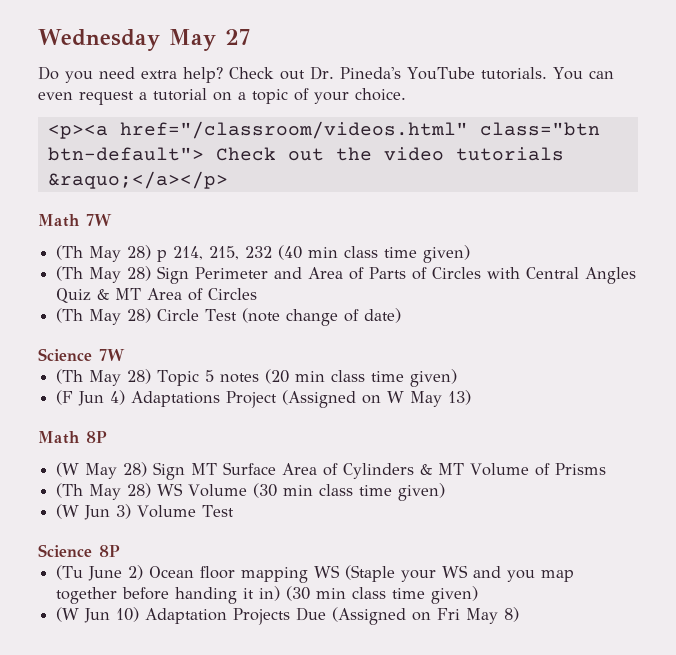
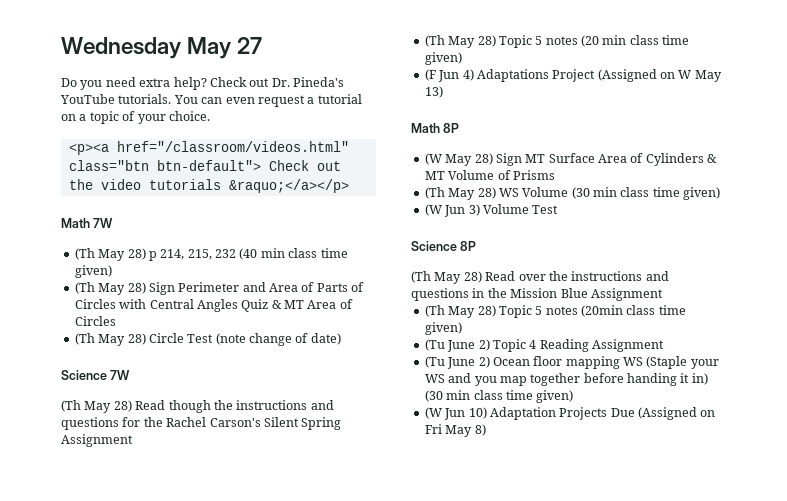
(125, 355) none -> [61,400,334,413] [61,417,342,430] [61,434,133,447] // (Th May 28) Read though the instructions and questions for the Rachel Carson's Silent Spring Assignment
(120, 551) none -> [411,271,669,284] [411,288,663,301] [424,305,686,318] [424,322,462,335] [424,339,664,352] // (Th May 28) Read over the instructions and questions in the Mission Blue Assignment // (Th May 28) Topic 5 notes (20min class time given) // (Tu June 2) Topic 4 Reading Assignment

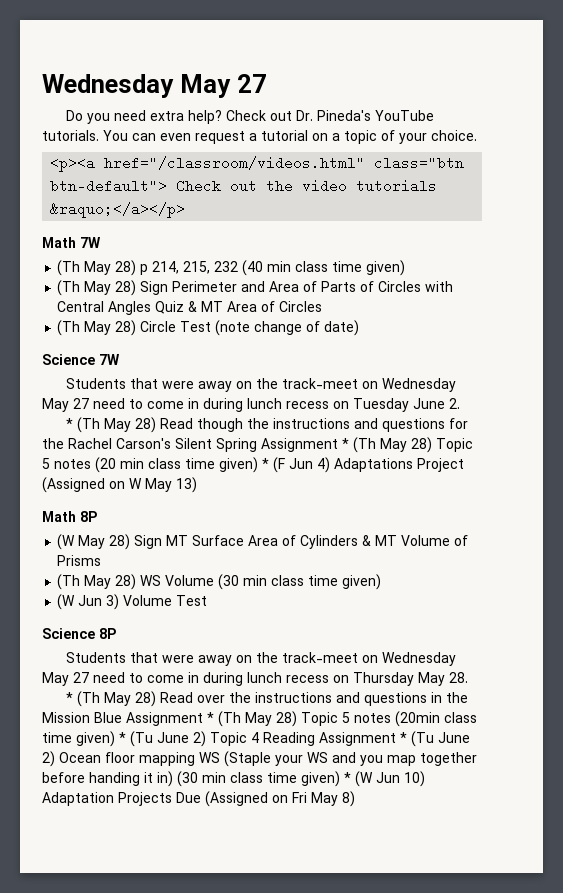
(131, 375) none -> [66,378,457,392] [42,398,460,412] [66,418,74,429] Students that were away on the track-meet on Wednesday May 27 need to come in during lunch recess on Tuesday June 2. // *
(133, 440) // -> [342,438,349,449] *
(462, 58) // -> [262,458,269,469] *
(477, 246) none -> [66,652,457,666] [42,672,468,686] [66,692,74,703] Students that were away on the track-meet on Wednesday May 27 need to come in during lunch recess on Thursday May 28. // *
(663, 294) // -> [207,712,214,723] *
(462, 328) // -> [119,732,126,743] *
(664, 345) // -> [400,732,407,743] *
(574, 396) // -> [344,772,351,783] *

